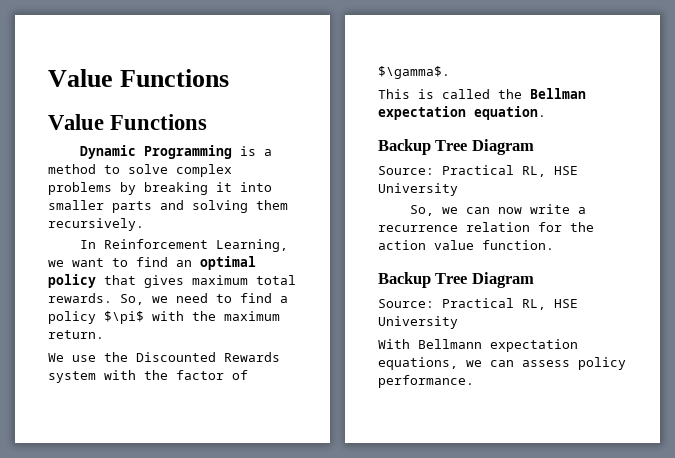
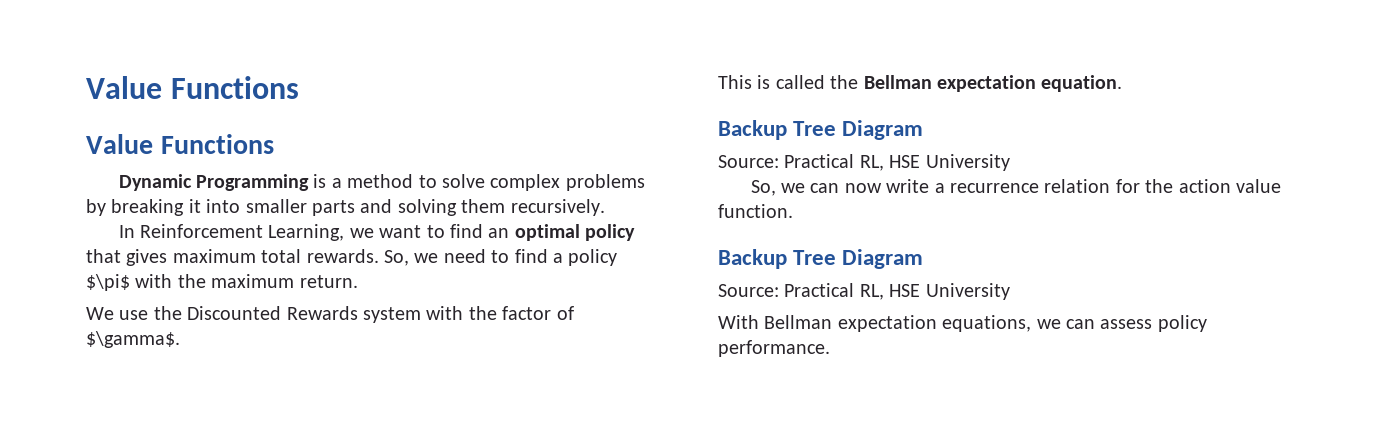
[418,339,482,349] Bellmann -> [764,315,833,329] Bellman

